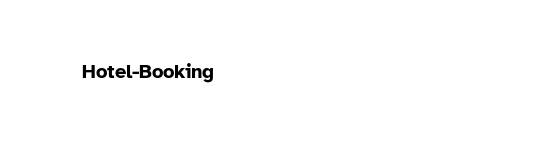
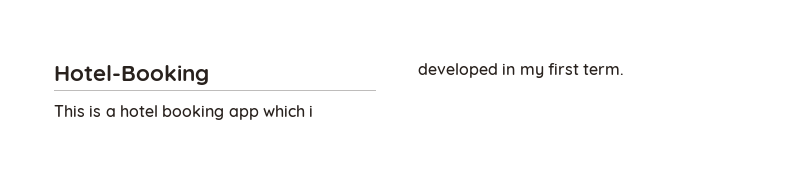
(214, 73) none -> [54,105,314,120] [418,63,625,78] // This is a hotel booking app which i developed in my first term.

